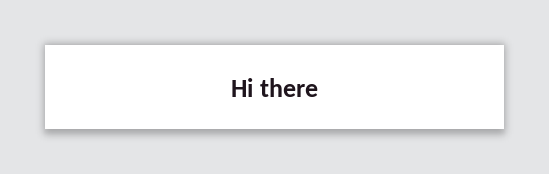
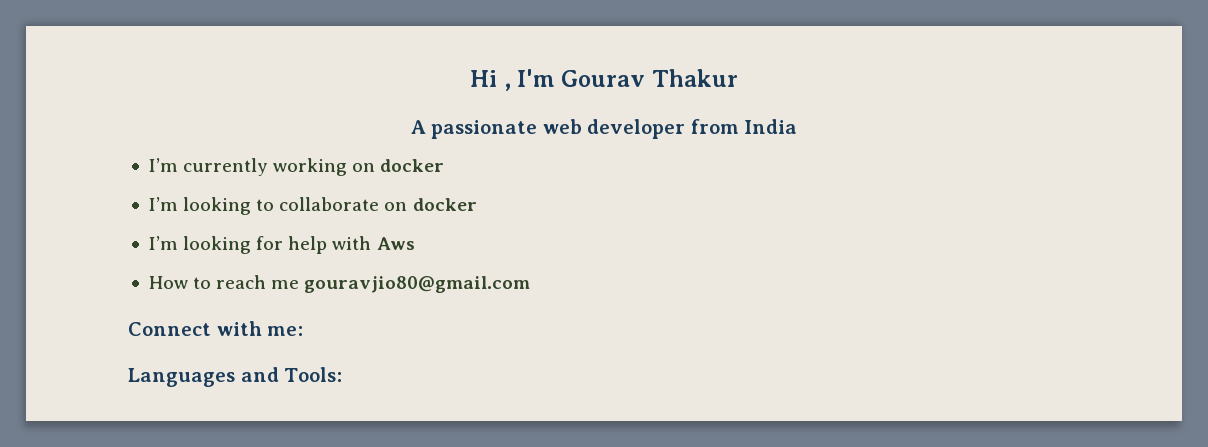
[260,78,319,97] there -> [503,69,738,91] [410,119,798,139] [148,158,445,176] [148,197,477,215] [148,236,415,254] [148,275,531,293] [128,321,304,336] [128,367,343,387] , I'm Gourav Thakur // A passionate web developer from India // I’m currently working on docker // I’m looking to collaborate on docker // I’m looking for help with Aws // How to reach me gouravjio80@gmail.com // Connect with me: // Languages and Tools:

